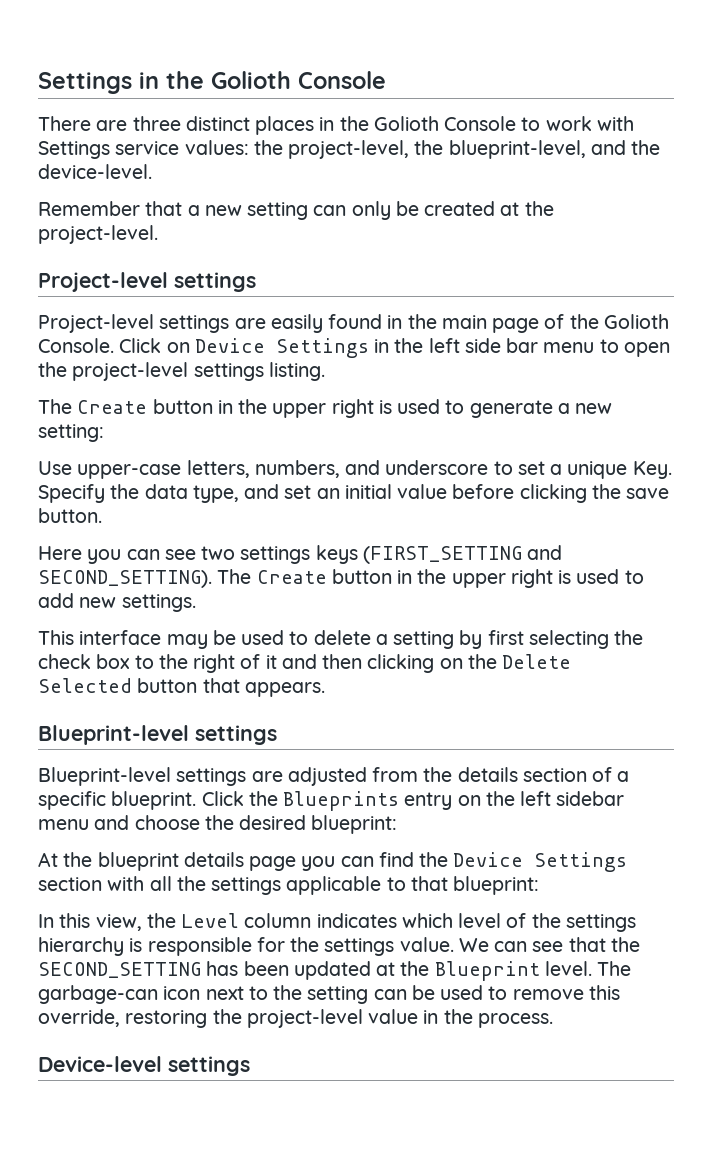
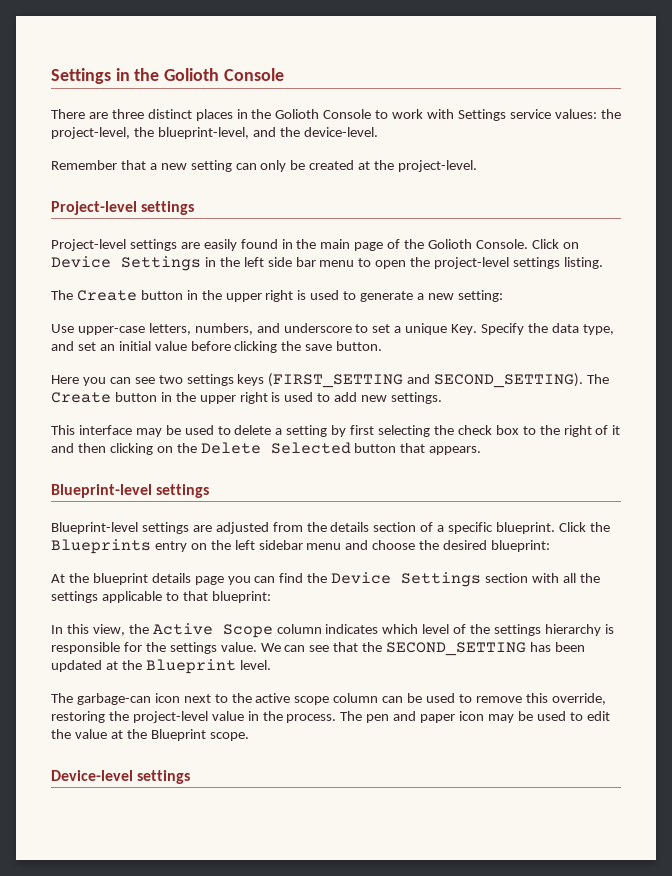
[181,913,240,928] Level -> [152,623,273,638] Active Scope
(592, 968) none -> (271, 665) //
[307,986,369,1004] setting -> [255,693,379,705] active scope column
(553, 1020) none -> [340,711,610,723] [51,729,249,741] The pen and paper icon may be used to edit the value at the Blueprint scope.

